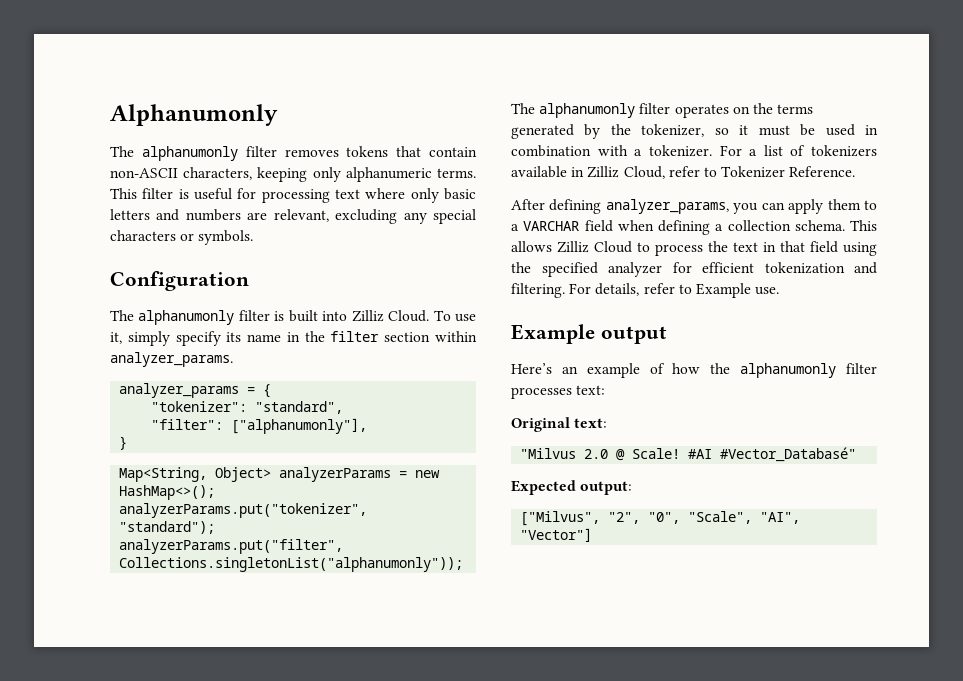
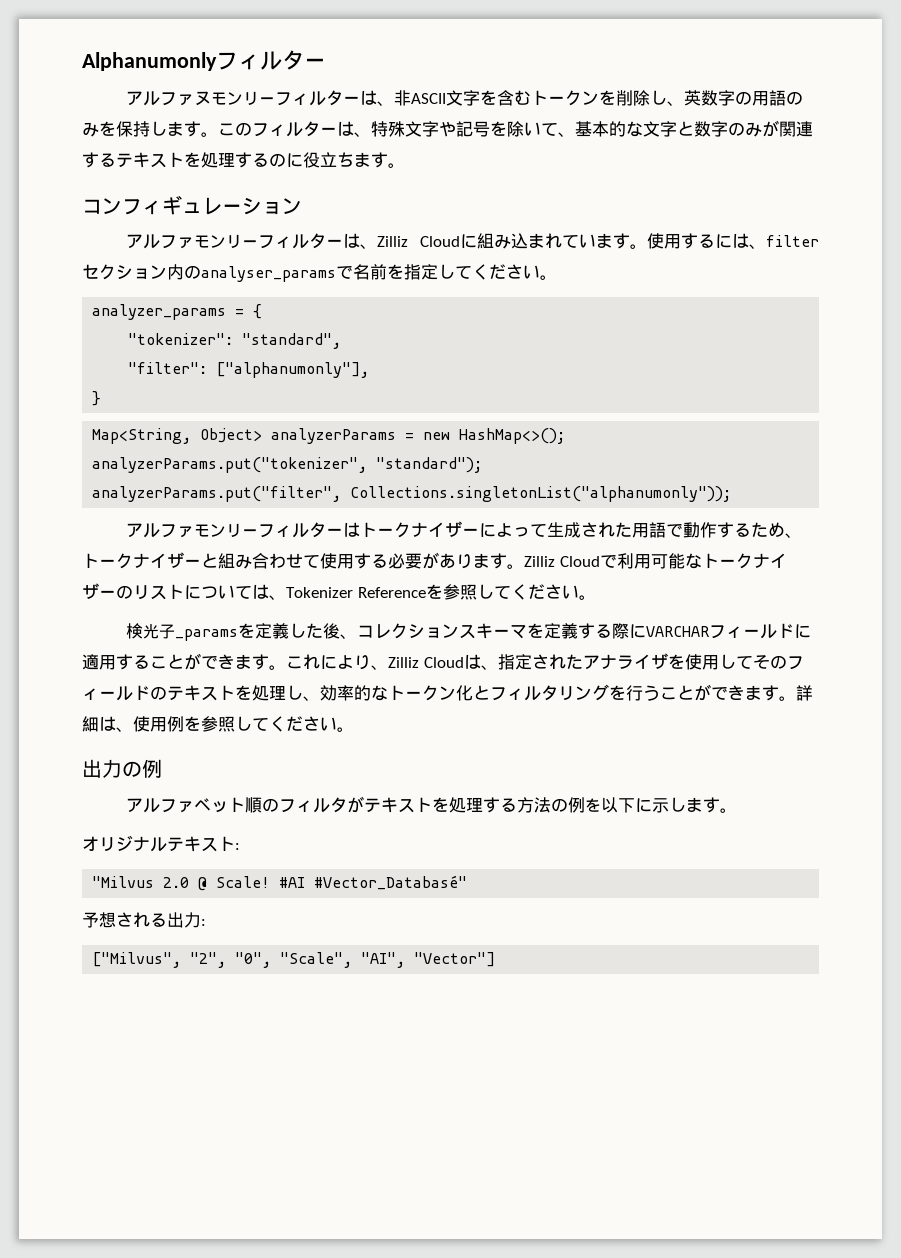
[110,146,477,161] [110,167,476,182] [110,188,476,203] [110,209,476,224] [110,230,254,245] [110,271,249,291] [110,310,477,325] [110,331,477,346] [110,352,233,367] // The alphanumonly filter removes tokens that contain non-ASCII characters, keeping only alphanumeric terms. This filter is useful for processing text where only basic letters and numbers are relevant, excluding any special characters or symbols. // Configuration // The alphanumonly filter is built into Zilliz Cloud. To use it, simply specify its name in the filter section within analyzer_params. -> [216,50,326,70] [126,90,804,106] [82,120,813,137] [82,152,405,168] [82,195,302,215] [126,233,819,249] [82,264,557,282] フィルター // アルファヌモンリーフィルターは、非ASCII文字を含むトークンを削除し、英数字の用語のみを保持します。このフィルターは、特殊文字や記号を除いて、基本的な文字と数字のみが関連するテキストを処理するのに役立ちます。 // コンフィギュレーション // アルファモンリーフィルターは、Zilliz Cloudに組み込まれています。使用するには、filterセクション内のanalyser_paramsで名前を指定してください。
[511,103,814,118] [511,124,878,139] [511,145,877,157] [511,166,856,179] [511,199,877,214] [511,220,877,235] [511,241,877,256] [511,262,877,277] [511,283,780,298] [511,324,667,344] [511,363,877,378] [511,385,606,399] [511,417,608,432] The alphanumonly filter operates on the terms generated by the tokenizer, so it must be used in combination with a tokenizer. For a list of tokenizers available in Zilliz Cloud, refer to Tokenizer Reference. // After defining analyzer_params, you can apply them to a VARCHAR field when defining a collection schema. This allows Zilliz Cloud to process the text in that field using the specified analyzer for efficient tokenization and filtering. For details, refer to Example use. // Example output // Here’s an example of how the alphanumonly filter processes text: // Original text: -> [126,521,803,538] [82,552,787,569] [82,583,596,600] [126,623,812,641] [82,653,804,670] [82,684,813,701] [82,716,354,732] [82,759,162,778] [126,796,738,813] [82,835,240,852] アルファモンリーフィルターはトークナイザーによって生成された用語で動作するため、トークナイザーと組み合わせて使用する必要があります。Zilliz Cloudで利用可能なトークナイザーのリストについては、Tokenizer Referenceを参照してください。 // 検光子_paramsを定義した後、コレクションスキーマを定義する際にVARCHARフィールドに適用することができます。これにより、Zilliz Cloudは、指定されたアナライザを使用してそのフィールドのテキストを処理し、効率的なトークン化とフィルタリングを行うことができます。詳細は、使用例を参照してください。 // 出力の例 // アルファベット順のフィルタがテキストを処理する方法の例を以下に示します。 // オリジナルテキスト:
[511,480,633,495] Expected output: -> [82,912,206,928] 予想される出力:

